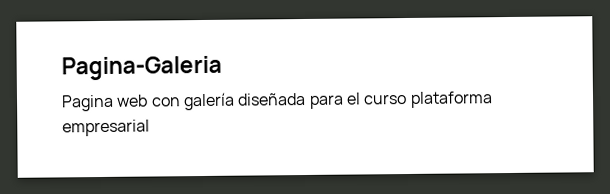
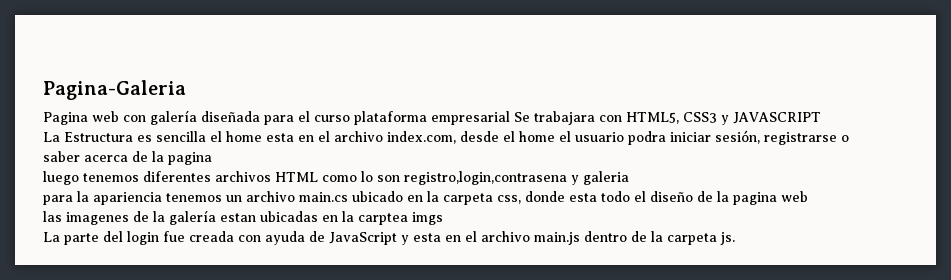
(150, 128) none -> [514,111,821,125] [43,130,849,145] [43,151,212,165] [43,171,629,185] [43,191,808,205] [43,210,443,225] [43,231,735,245] Se trabajara con HTML5, CSS3 y JAVASCRIPT // La Estructura es sencilla el home esta en el archivo index.com, desde el home el usuario podra iniciar sesión, registrarse o saber acerca de la pagina // luego tenemos diferentes archivos HTML como lo son registro,login,contrasena y galeria // para la apariencia tenemos un archivo main.cs ubicado en la carpeta css, donde esta todo el diseño de la pagina web // las imagenes de la galería estan ubicadas en la carptea imgs // La parte del login fue creada con ayuda de JavaScript y esta en el archivo main.js dentro de la carpeta js.

